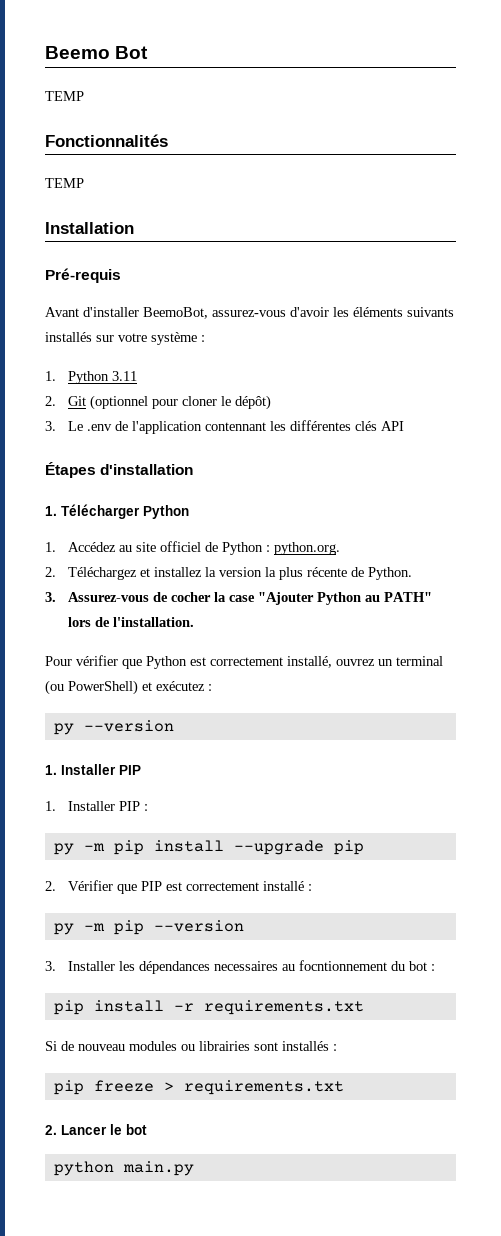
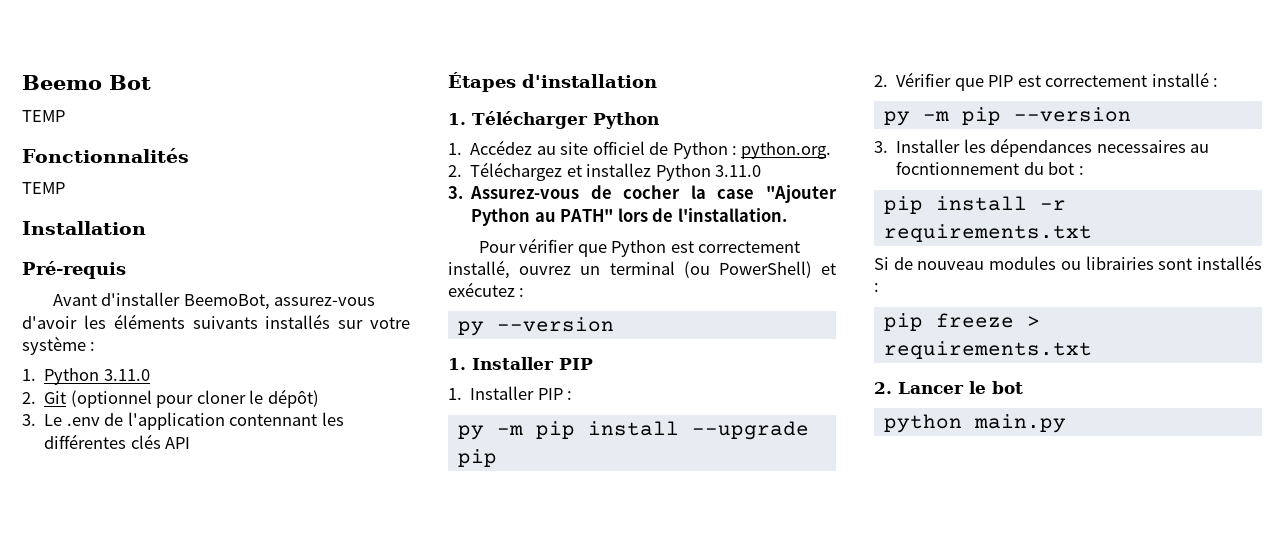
[111,371,137,381] 3.11 -> [103,369,150,381] 3.11.0
[204,567,412,580] la version la plus récente de Python. -> [655,164,762,181] Python 3.11.0

